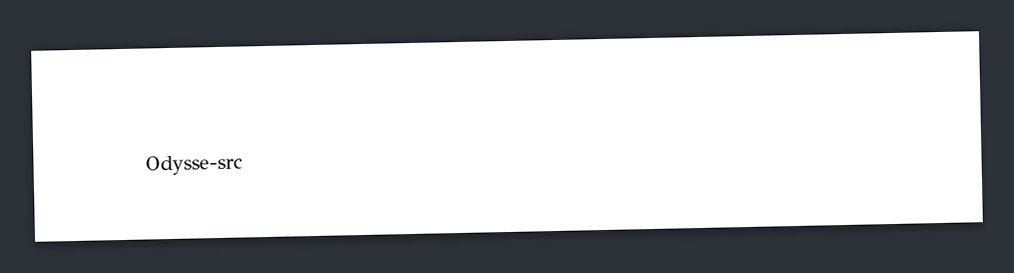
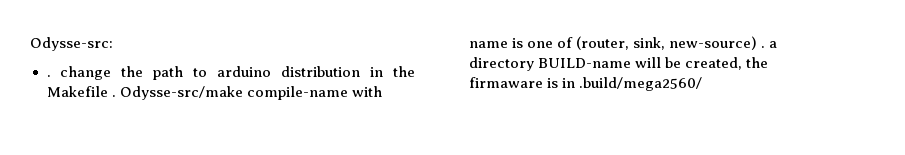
[145,154,243,176] Odysse-src -> [30,37,113,51] [46,66,415,80] [46,86,382,100] [468,36,777,50] [468,57,768,71] [468,77,702,91] Odysse-src: // . change the path to arduino distribution in the Makefile . Odysse-src/make compile-name with name is one of (router, sink, new-source) . a directory BUILD-name will be created, the firmaware is in .build/mega2560/

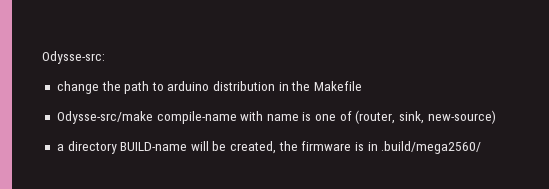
[46,75,51,77] . -> (105, 57) none
[111,95,116,97] . -> (363, 86) //
[760,46,765,48] . -> (496, 117) //
[468,77,543,88] firmaware -> [301,141,352,151] firmware

